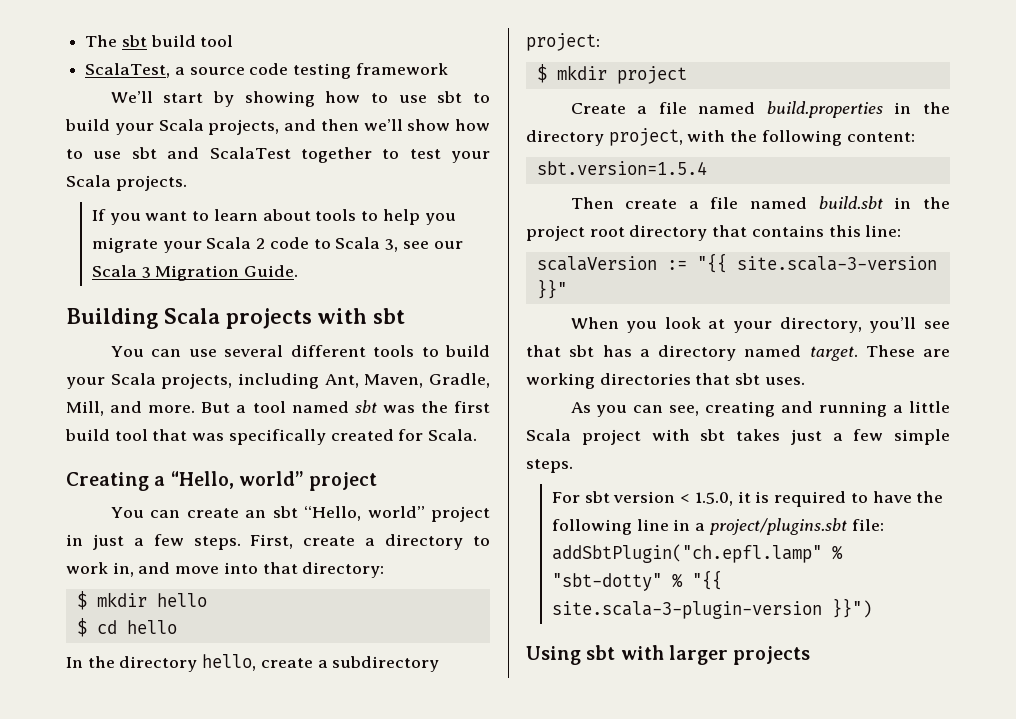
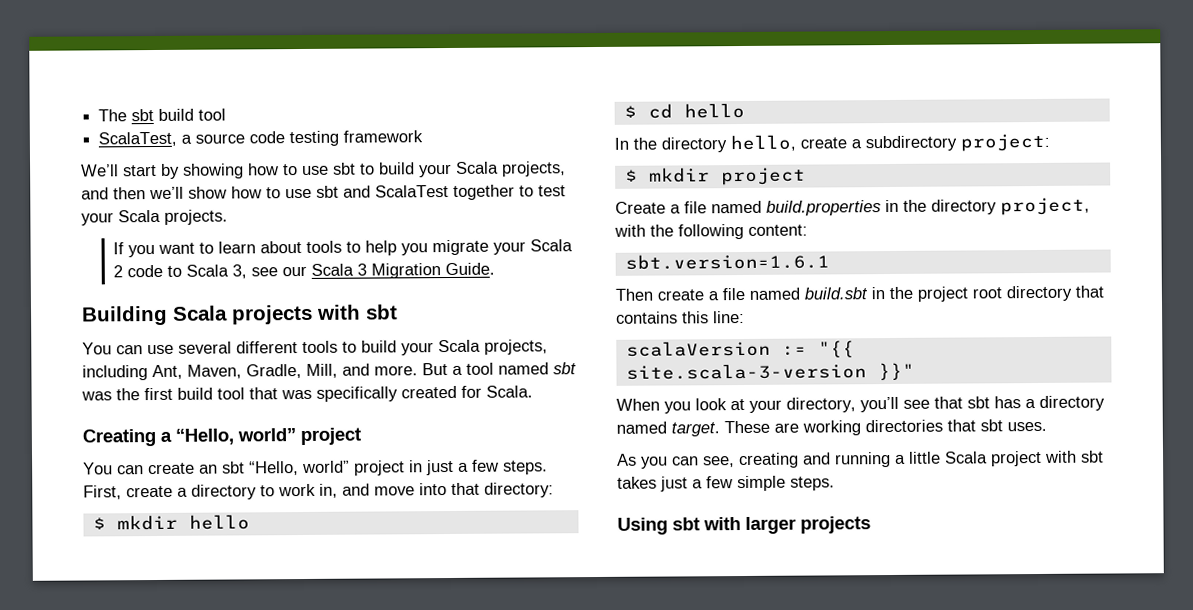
[536,161,707,175] sbt.version=1.5.4 -> [624,253,830,270] sbt.version=1.6.1
[552,491,944,507] [552,518,884,535] [552,544,844,563] [552,570,723,591] [552,598,873,619] // For sbt version < 1.5.0, it is required to have the following line in a project/plugins.sbt file: addSbtPlugin("ch.epfl.lamp" % "sbt-dotty" % "{{ site.scala-3-plugin-version }}") -> (835, 483) none

